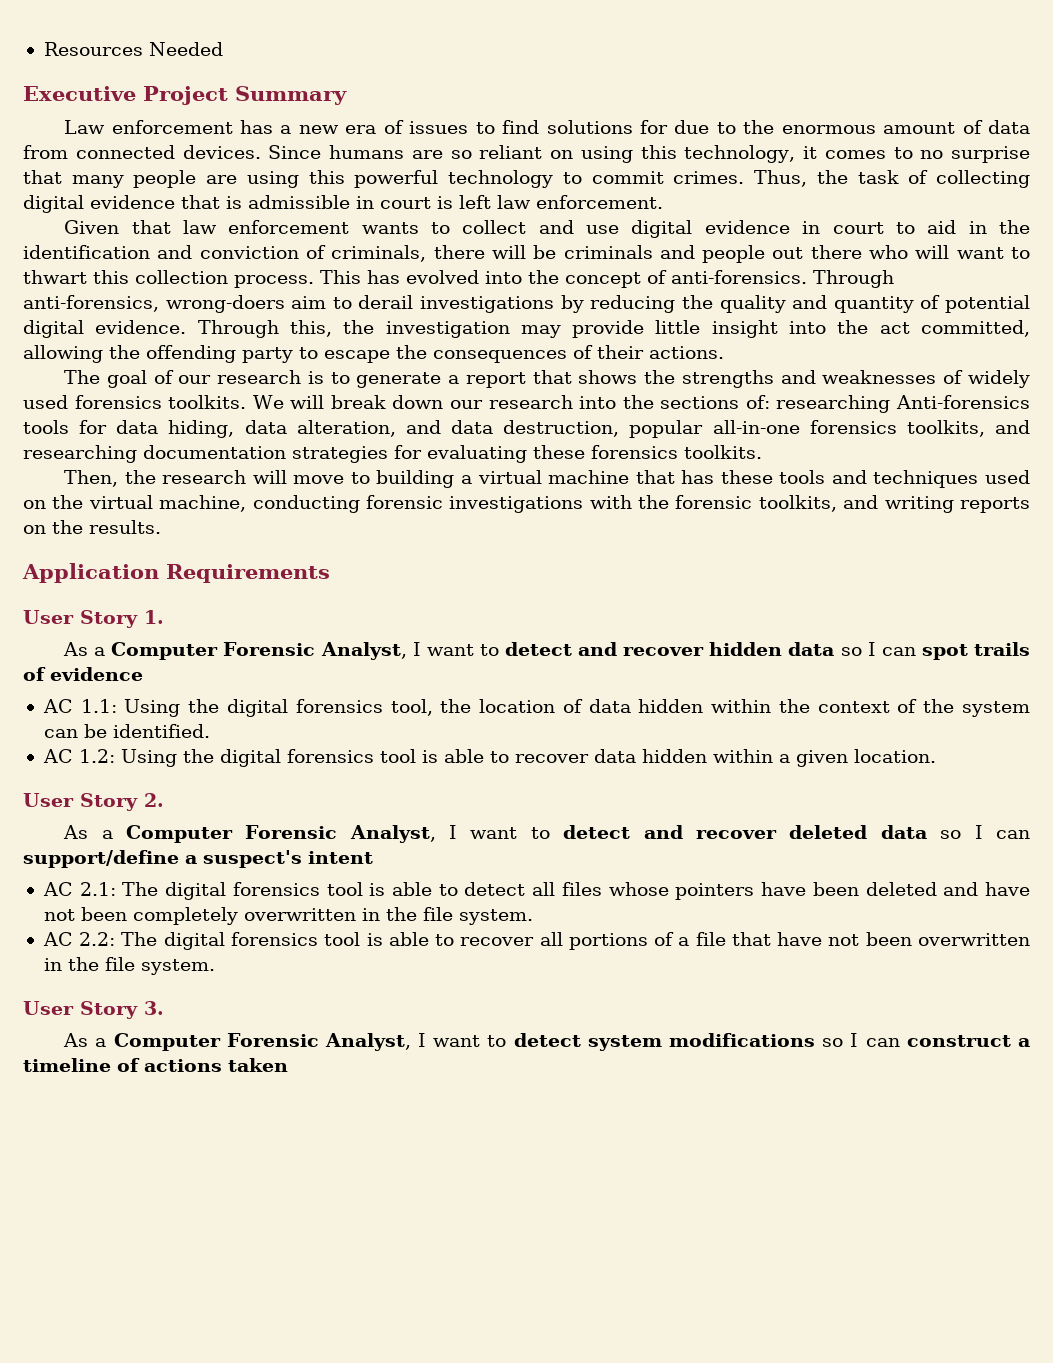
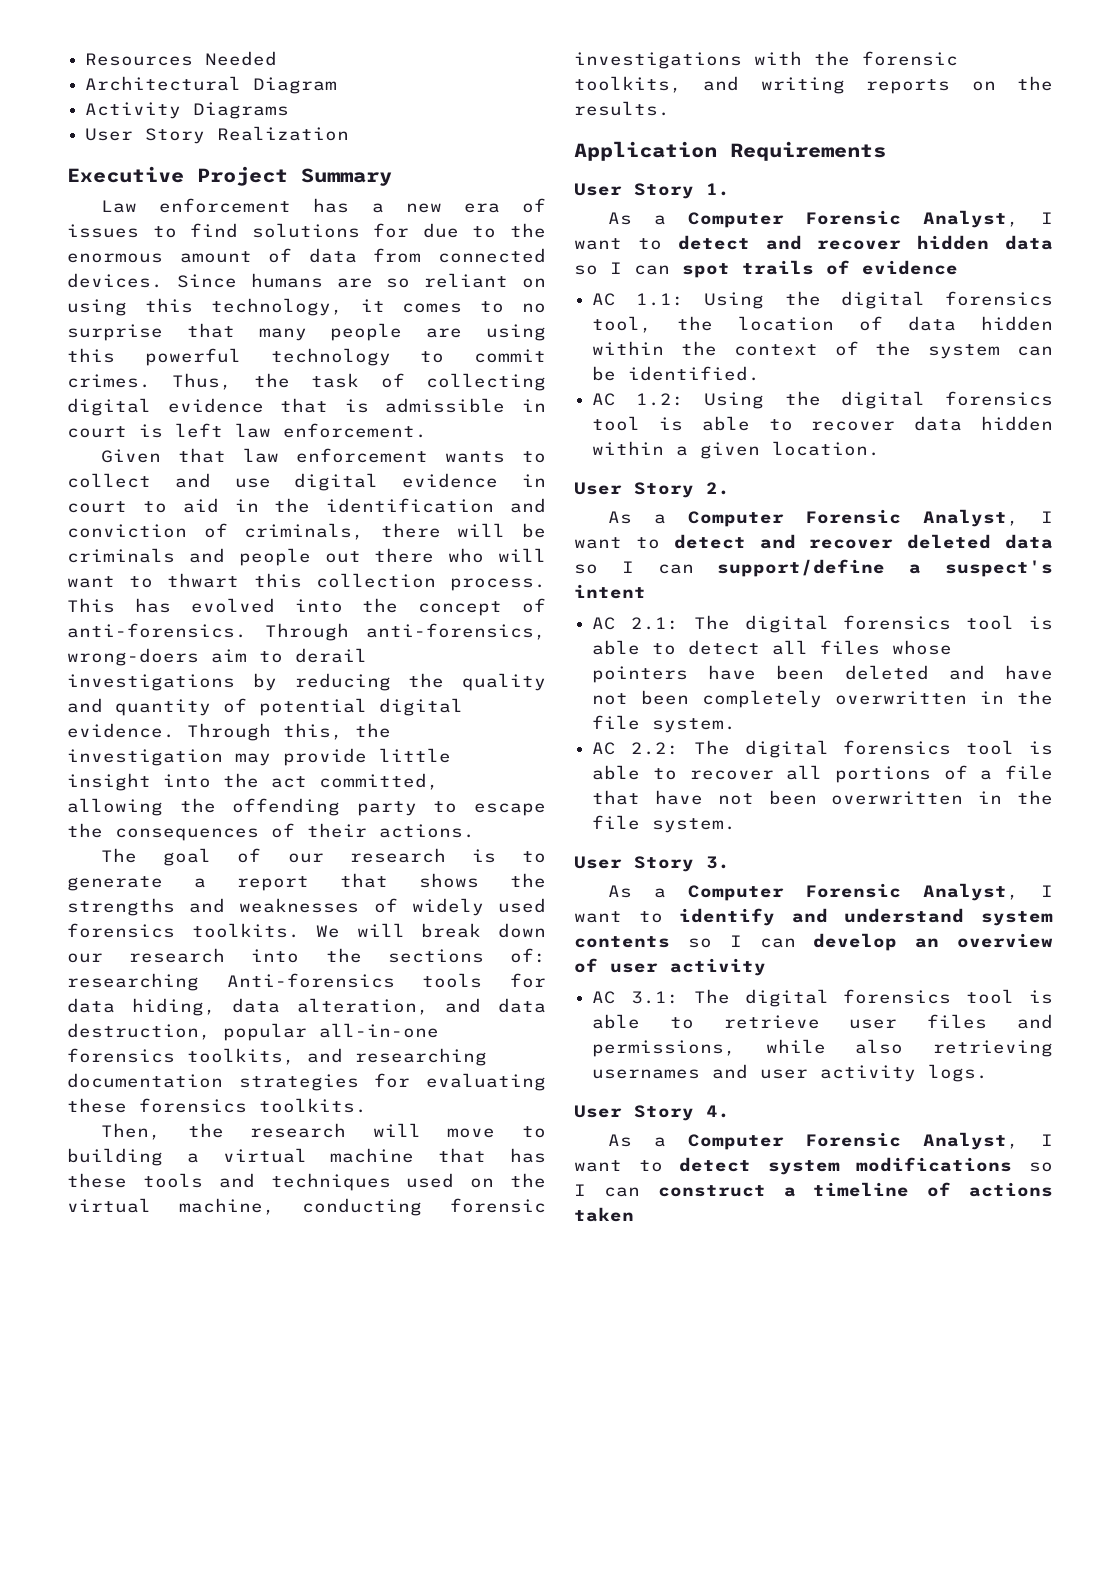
(223, 49) none -> [85,76,338,94] [85,102,290,119] [85,126,350,144] // Architectural Diagram // Activity Diagrams // User Story Realization
(164, 1008) none -> [608,883,1053,901] [574,908,1053,926] [574,933,1053,951] [574,958,766,976] [592,989,1053,1007] [592,1014,1053,1029] [592,1039,1053,1057] [592,1064,989,1082] [574,1105,730,1121] // As a Computer Forensic Analyst, I want to identify and understand system contents so I can develop an overview of user activity // AC 3.1: The digital forensics tool is able to retrieve user files and permissions, while also retrieving usernames and user activity logs. // User Story 4.

